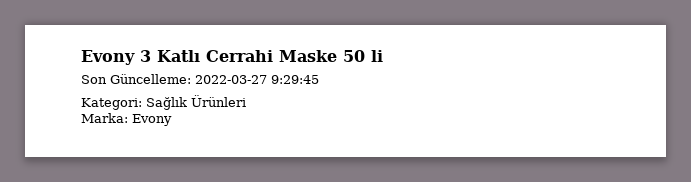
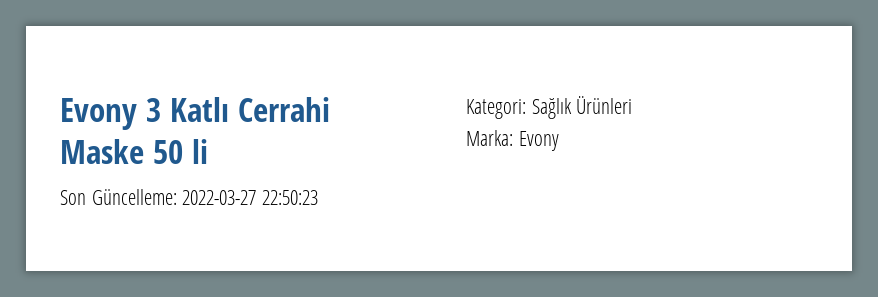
[271,75,319,84] 9:29:45 -> [262,190,319,205] 22:50:23

